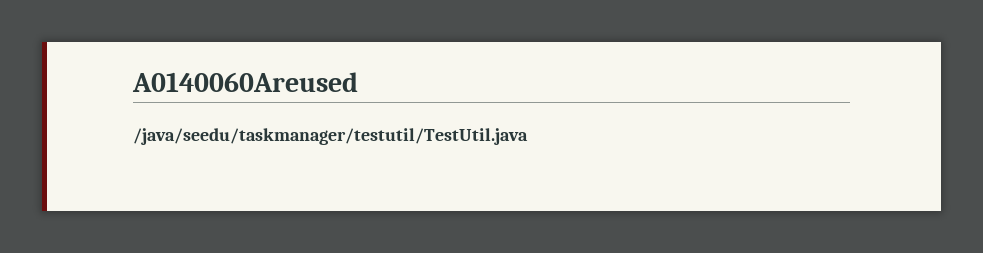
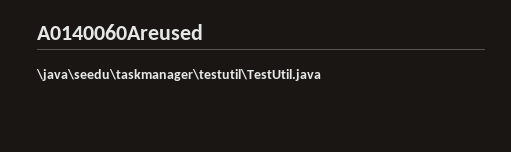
[133,128,528,145] /java/seedu/taskmanager/testutil/TestUtil.java -> [36,69,321,81] \java\seedu\taskmanager\testutil\TestUtil.java

